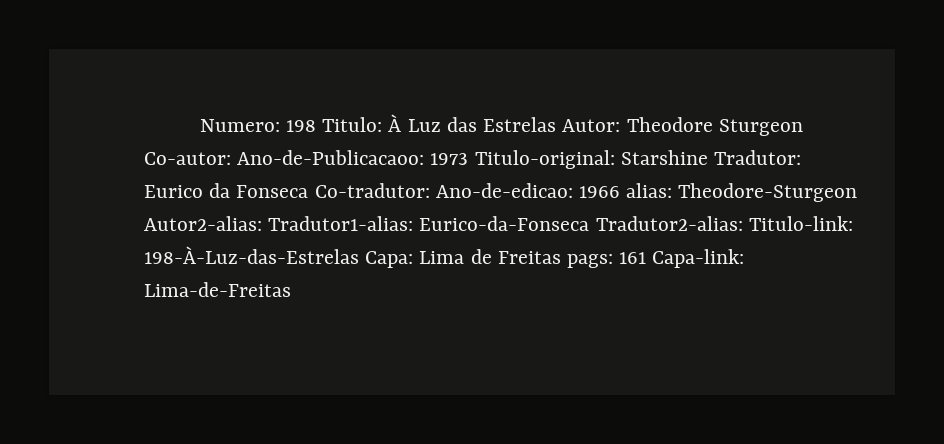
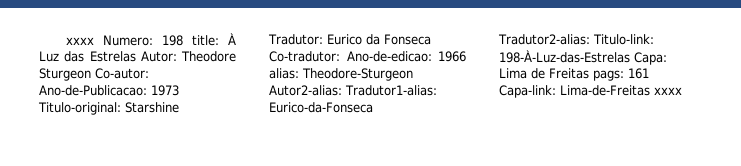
(199, 125) none -> [65,37,94,45] xxxx
[322,117,383,132] Titulo: -> [191,35,219,46] title:
[237,150,425,165] Ano-de-Publicacaoo: -> [39,85,147,96] Ano-de-Publicacao:
(291, 289) none -> [654,87,682,95] xxxx

